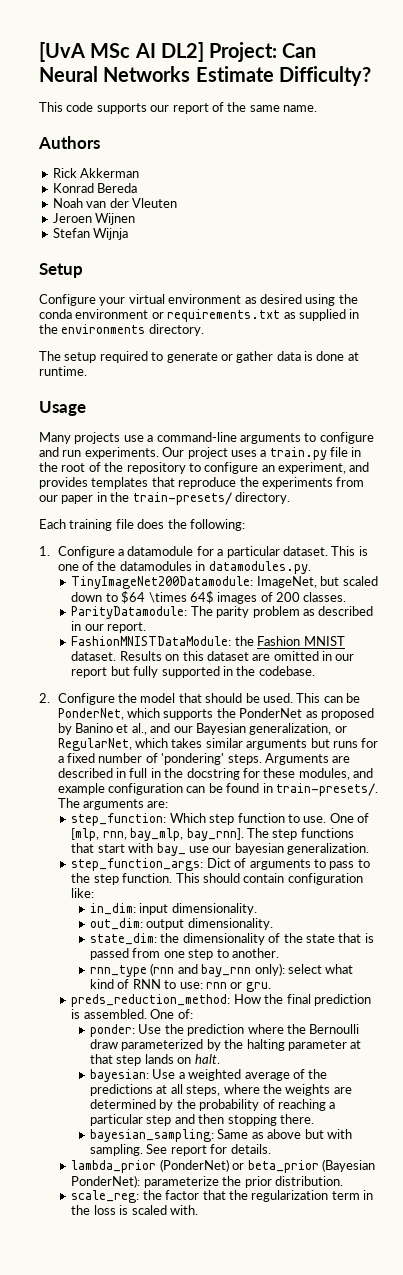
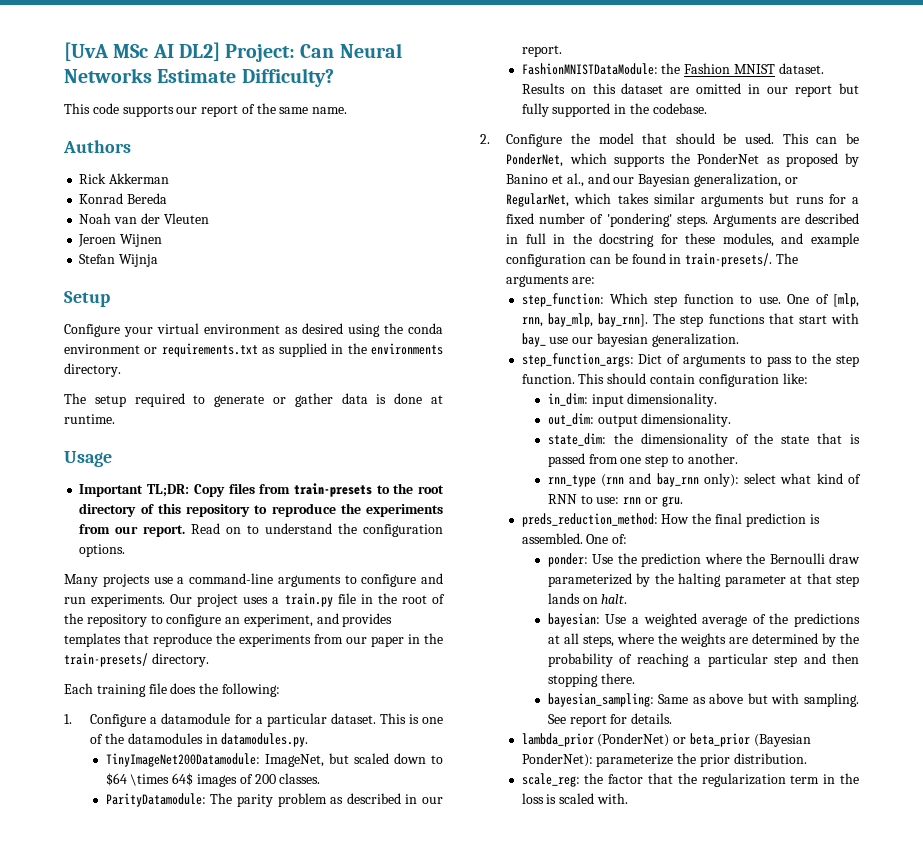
(86, 408) none -> [79,483,444,497] [79,503,443,517] [79,523,443,537] [79,544,126,557] // Important TL;DR: Copy files from train-presets to the root directory of this repository to reproduce the experiments from our report. Read on to understand the configuration options.

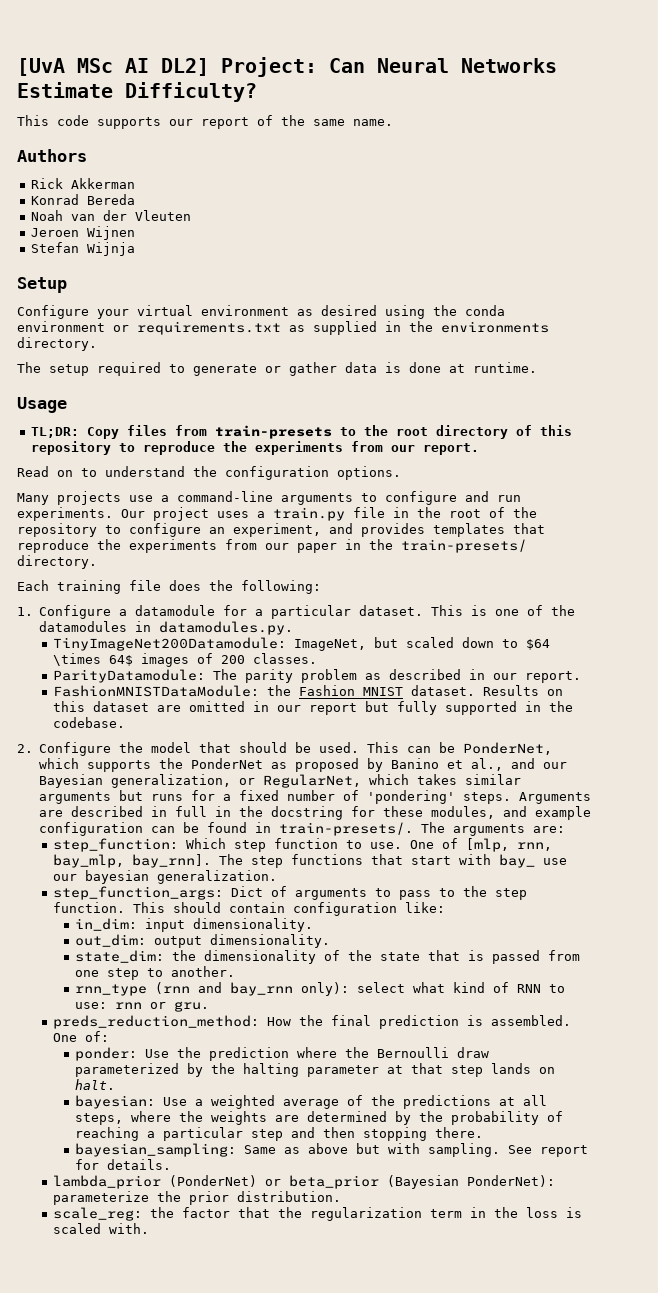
[79,484,144,497] Important -> (67, 405) none
(186, 531) none -> (479, 449) //

